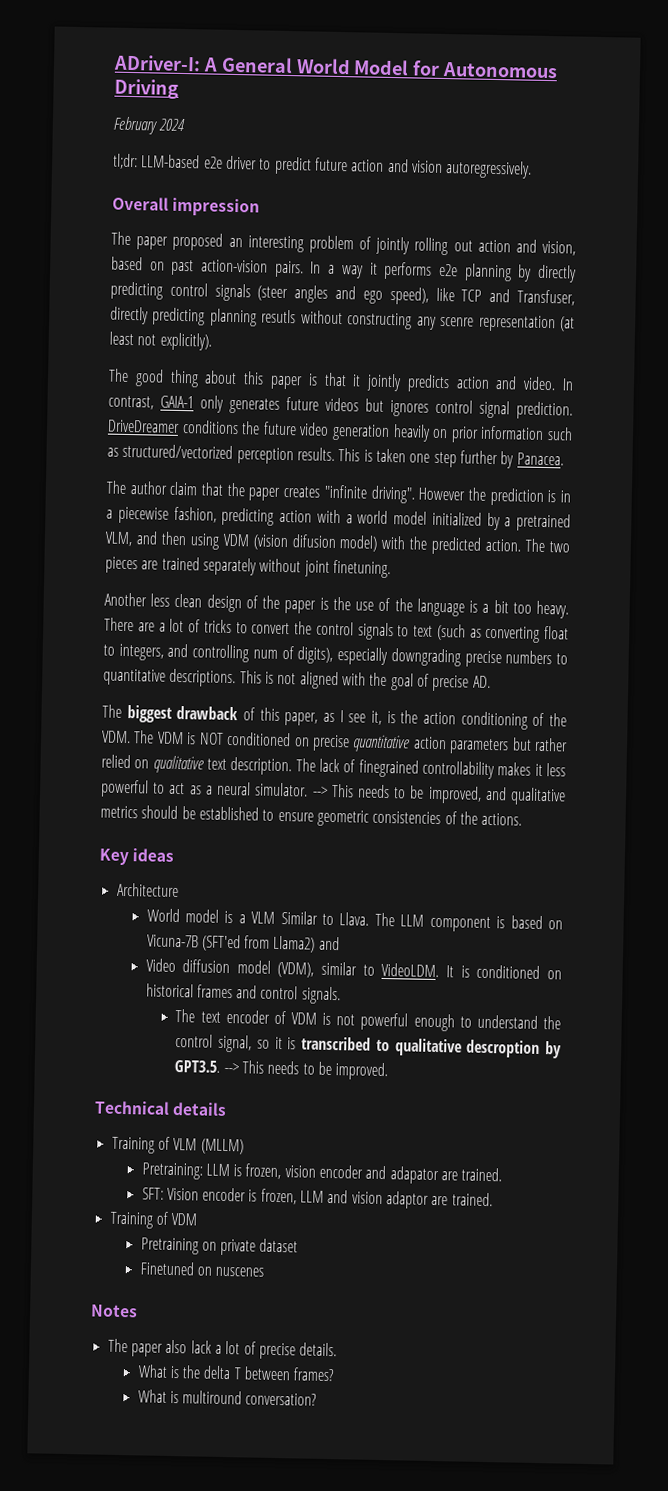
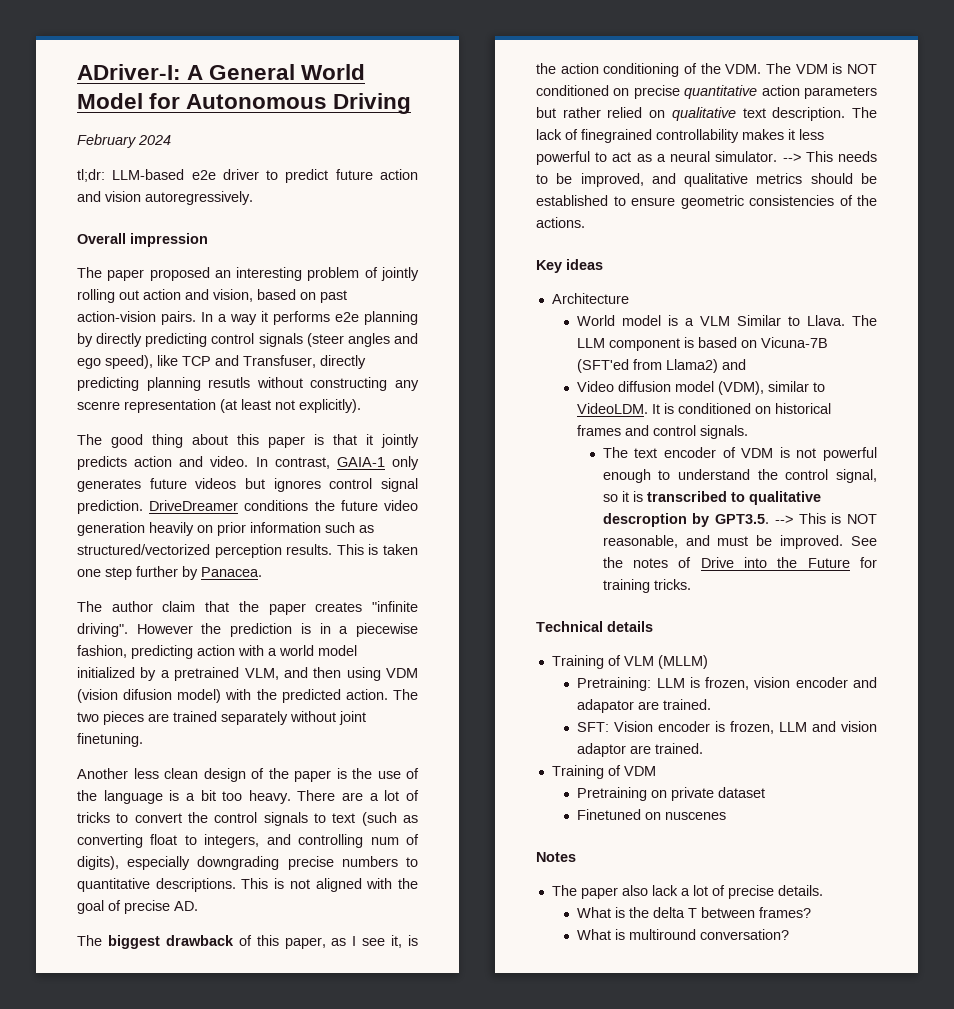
[267,1060,389,1081] needs to be improved. -> [831,513,877,524] [602,535,877,549] [602,557,877,568] [602,579,691,593] is NOT reasonable, and must be improved. See the notes of Drive into the Future for training tricks.

